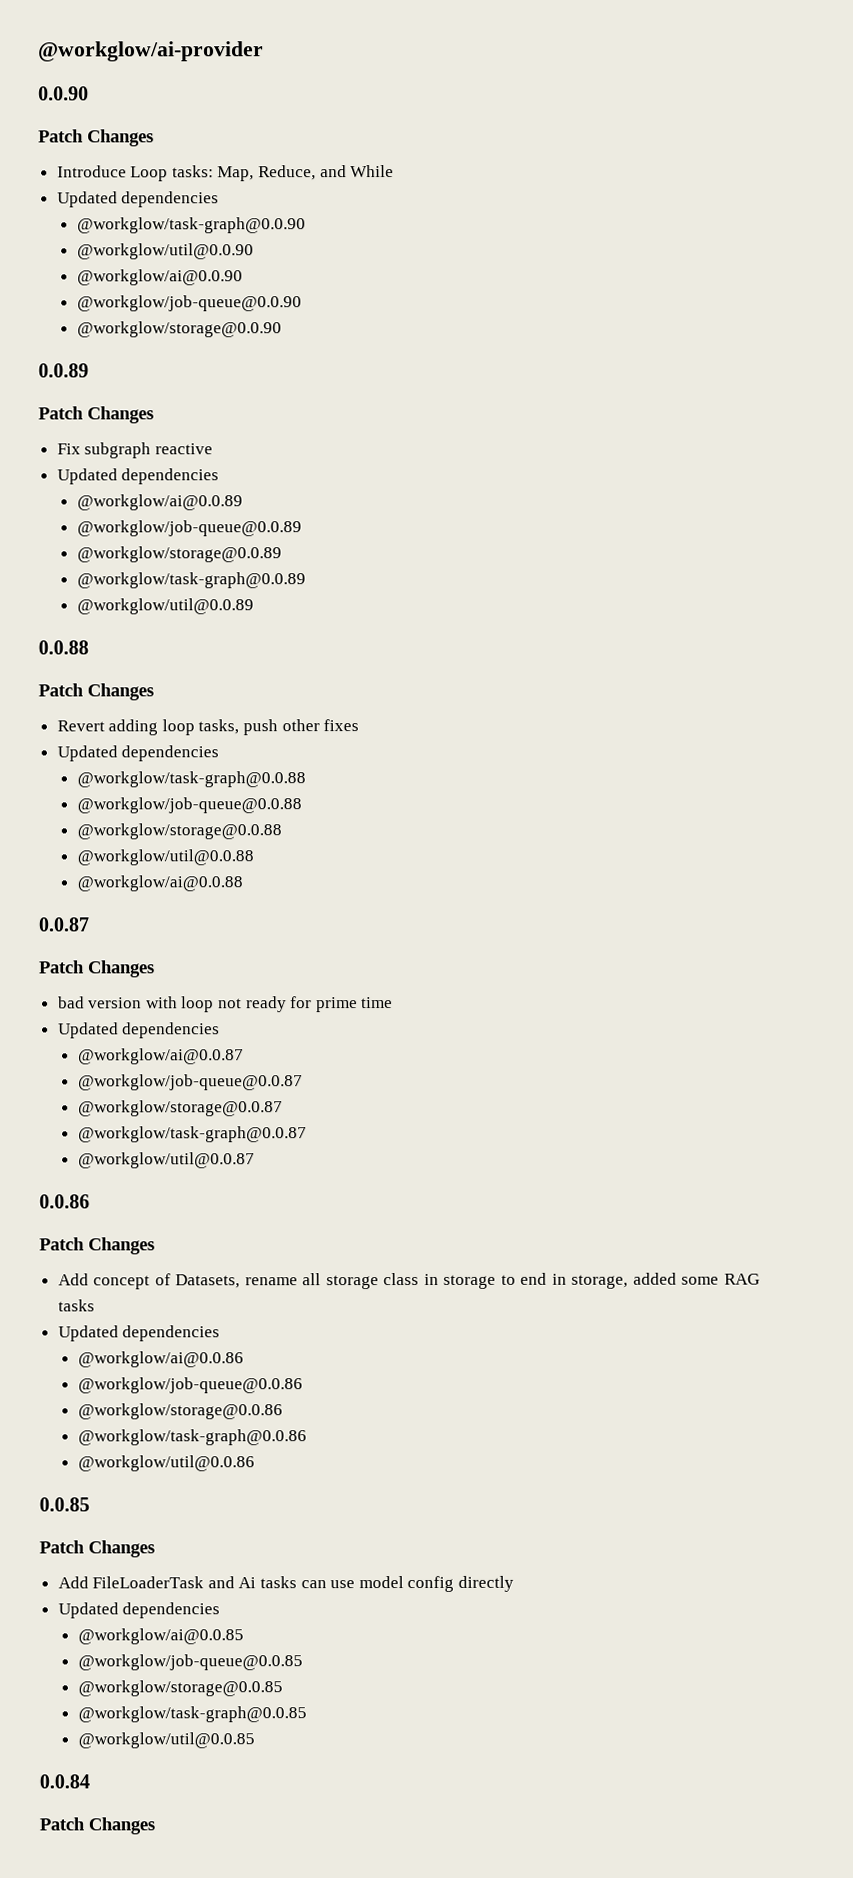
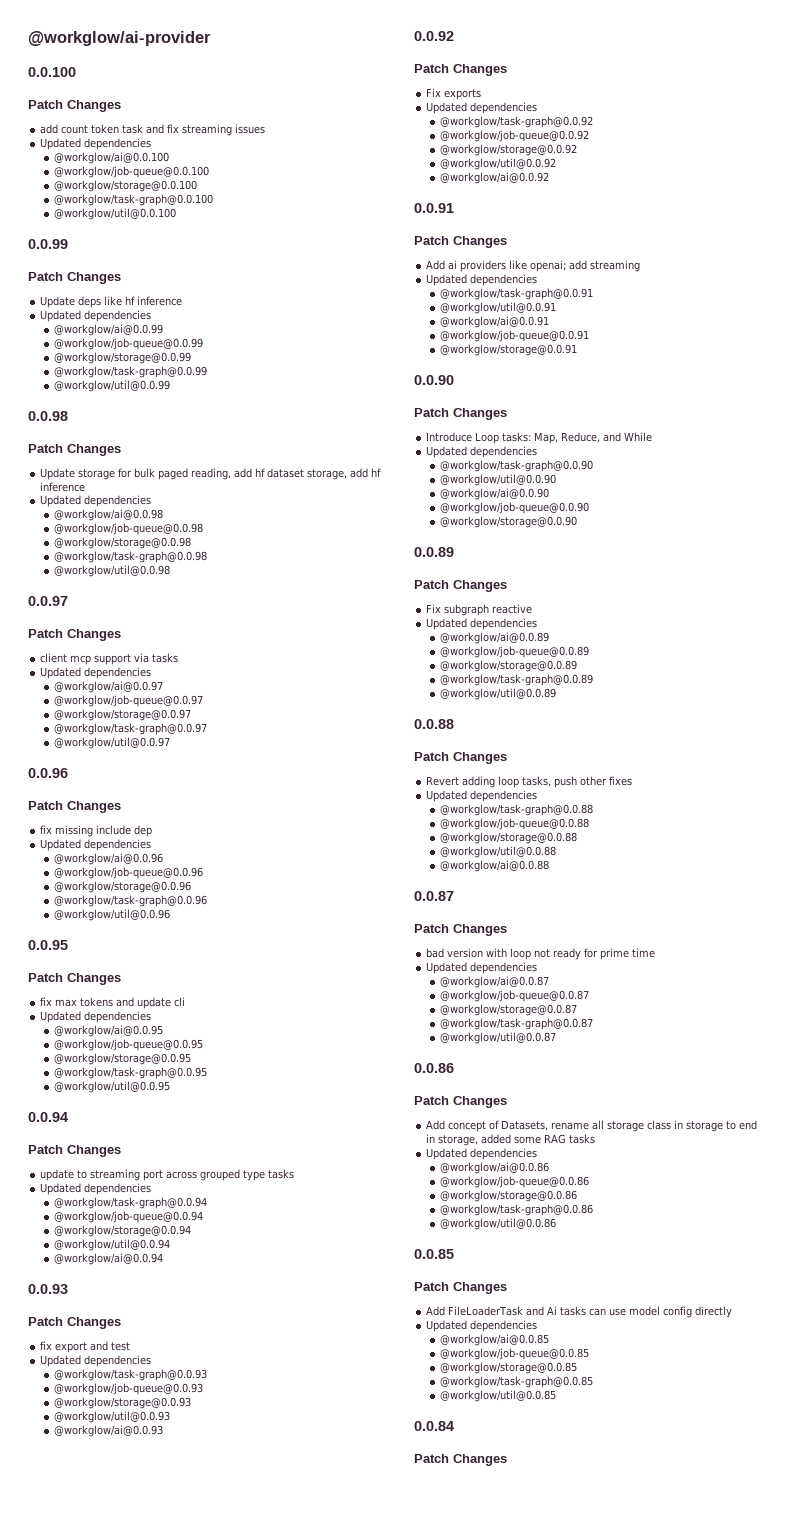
(264, 51) none -> [28,67,76,77] [28,100,121,112] [40,124,266,136] [40,138,152,150] [53,152,169,164] [53,166,209,178] [53,180,197,192] [53,194,213,206] [53,208,176,220] [28,239,68,249] [28,272,121,284] [40,296,183,308] [40,310,152,322] [53,324,163,336] [53,338,203,350] [53,352,191,364] [53,366,207,378] [53,380,170,392] [28,411,68,421] [28,444,121,456] [40,468,382,480] [40,482,86,492] [40,495,152,507] [53,509,163,521] [53,523,203,535] [53,537,191,549] [53,551,207,563] [53,565,170,577] [28,596,68,606] [28,629,121,641] [40,653,179,665] [40,667,152,679] [53,681,163,693] [53,695,203,707] [53,709,191,721] [53,723,207,735] [53,737,170,749] [28,768,68,778] [28,801,121,813] [40,825,153,837] [40,839,152,851] [53,853,163,865] [53,867,203,879] [53,881,191,893] [53,895,207,907] [53,909,170,921] [28,940,68,950] [28,973,121,985] [40,997,186,1009] [40,1011,152,1023] [53,1025,163,1037] [53,1039,203,1051] [53,1053,191,1065] [53,1067,207,1079] [53,1081,170,1093] [28,1112,68,1122] [28,1145,121,1157] [40,1169,295,1181] [40,1183,152,1195] [53,1197,207,1209] [53,1211,203,1223] [53,1225,191,1237] [53,1239,170,1251] [53,1253,163,1265] [28,1284,68,1294] [28,1317,121,1329] [40,1341,131,1353] [40,1355,152,1367] [53,1369,207,1381] [53,1383,203,1395] [53,1397,191,1409] [53,1411,170,1423] [53,1425,163,1437] [414,31,454,41] [414,64,507,76] [426,88,482,100] [426,102,538,114] [439,116,593,128] [439,130,589,142] [439,144,577,156] [439,158,556,170] [439,172,549,184] [414,203,454,213] [414,236,507,248] [426,260,641,272] [426,274,538,286] [439,288,593,300] [439,302,556,314] [439,316,549,328] [439,330,589,342] [439,344,577,356] // 0.0.100 // Patch Changes // add count token task and fix streaming issues // Updated dependencies // @workglow/ai@0.0.100 // @workglow/job-queue@0.0.100 // @workglow/storage@0.0.100 // @workglow/task-graph@0.0.100 // @workglow/util@0.0.100 // 0.0.99 // Patch Changes // Update deps like hf inference // Updated dependencies // @workglow/ai@0.0.99 // @workglow/job-queue@0.0.99 // @workglow/storage@0.0.99 // @workglow/task-graph@0.0.99 // @workglow/util@0.0.99 // 0.0.98 // Patch Changes // Update storage for bulk paged reading, add hf dataset storage, add hf inference // Updated dependencies // @workglow/ai@0.0.98 // @workglow/job-queue@0.0.98 // @workglow/storage@0.0.98 // @workglow/task-graph@0.0.98 // @workglow/util@0.0.98 // 0.0.97 // Patch Changes // client mcp support via tasks // Updated dependencies // @workglow/ai@0.0.97 // @workglow/job-queue@0.0.97 // @workglow/storage@0.0.97 // @workglow/task-graph@0.0.97 // @workglow/util@0.0.97 // 0.0.96 // Patch Changes // fix missing include dep // Updated dependencies // @workglow/ai@0.0.96 // @workglow/job-queue@0.0.96 // @workglow/storage@0.0.96 // @workglow/task-graph@0.0.96 // @workglow/util@0.0.96 // 0.0.95 // Patch Changes // fix max tokens and update cli // Updated dependencies // @workglow/ai@0.0.95 // @workglow/job-queue@0.0.95 // @workglow/storage@0.0.95 // @workglow/task-graph@0.0.95 // @workglow/util@0.0.95 // 0.0.94 // Patch Changes // update to streaming port across grouped type tasks // Updated dependencies // @workglow/task-graph@0.0.94 // @workglow/job-queue@0.0.94 // @workglow/storage@0.0.94 // @workglow/util@0.0.94 // @workglow/ai@0.0.94 // 0.0.93 // Patch Changes // fix export and test // Updated dependencies // @workglow/task-graph@0.0.93 // @workglow/job-queue@0.0.93 // @workglow/storage@0.0.93 // @workglow/util@0.0.93 // @workglow/ai@0.0.93 // 0.0.92 // Patch Changes // Fix exports // Updated dependencies // @workglow/task-graph@0.0.92 // @workglow/job-queue@0.0.92 // @workglow/storage@0.0.92 // @workglow/util@0.0.92 // @workglow/ai@0.0.92 // 0.0.91 // Patch Changes // Add ai providers like openai; add streaming // Updated dependencies // @workglow/task-graph@0.0.91 // @workglow/util@0.0.91 // @workglow/ai@0.0.91 // @workglow/job-queue@0.0.91 // @workglow/storage@0.0.91

